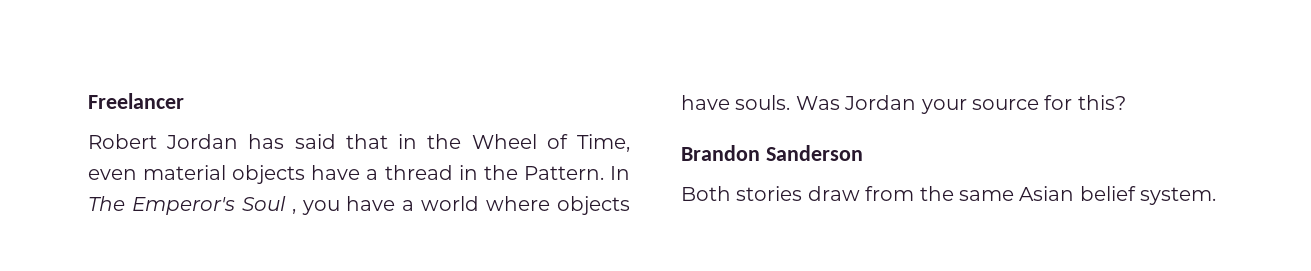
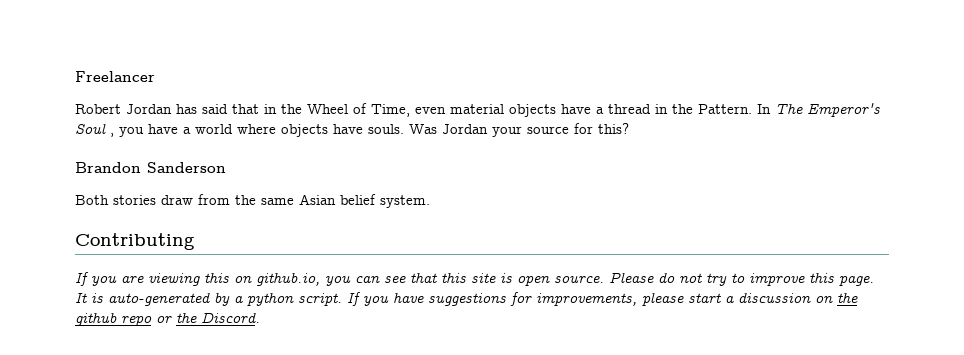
(1217, 196) none -> [75,233,195,250] [75,272,874,286] [75,292,858,306] [75,312,260,326] // Contributing // If you are viewing this on github.io, you can see that this site is open source. Please do not try to improve this page. It is auto-generated by a python script. If you have suggestions for improvements, please start a discussion on the github repo or the Discord.

